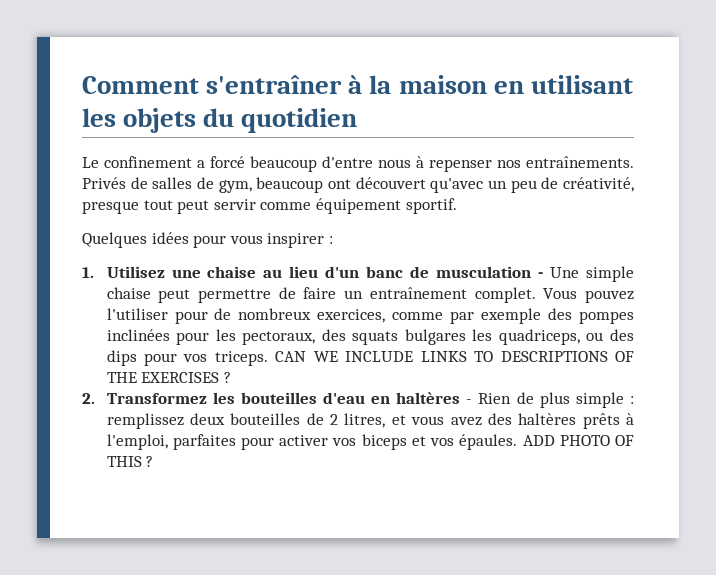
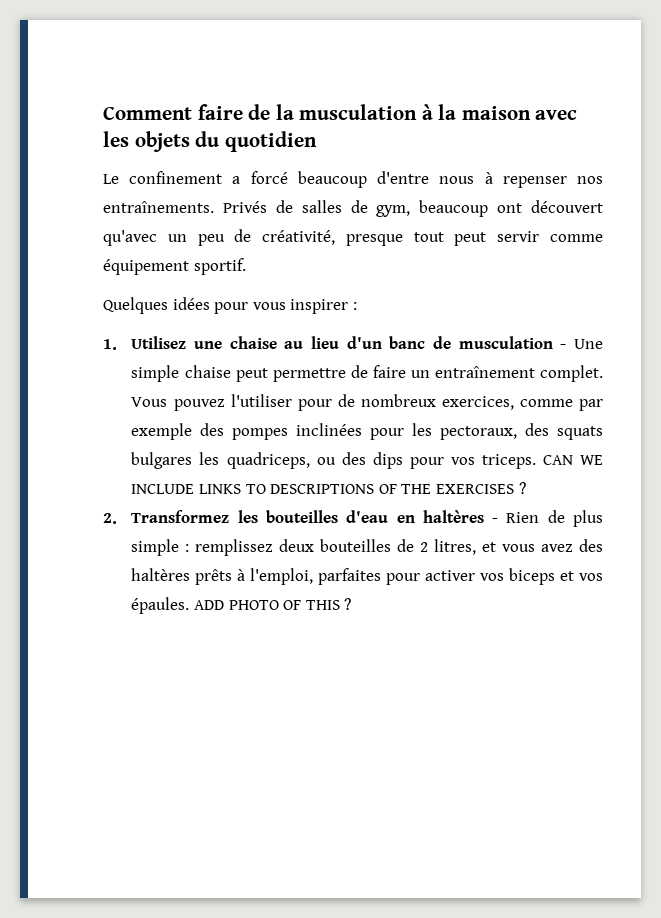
[206,75,343,94] s'entraîner -> [197,104,418,120] faire de la musculation
[493,75,633,94] en utilisant -> [535,110,578,120] avec

